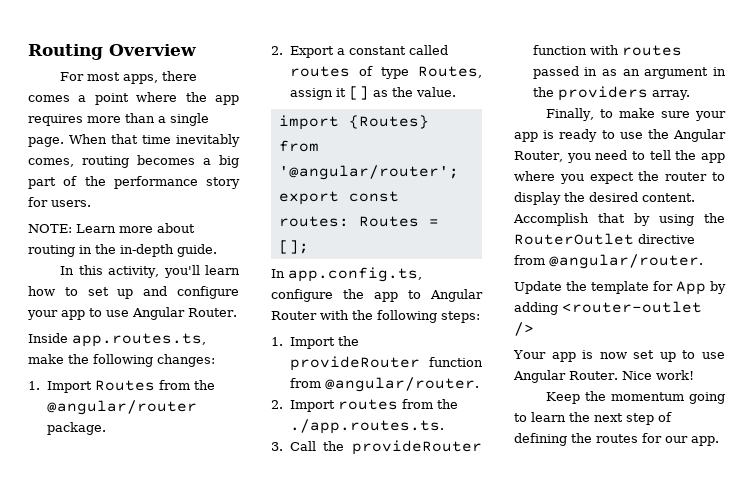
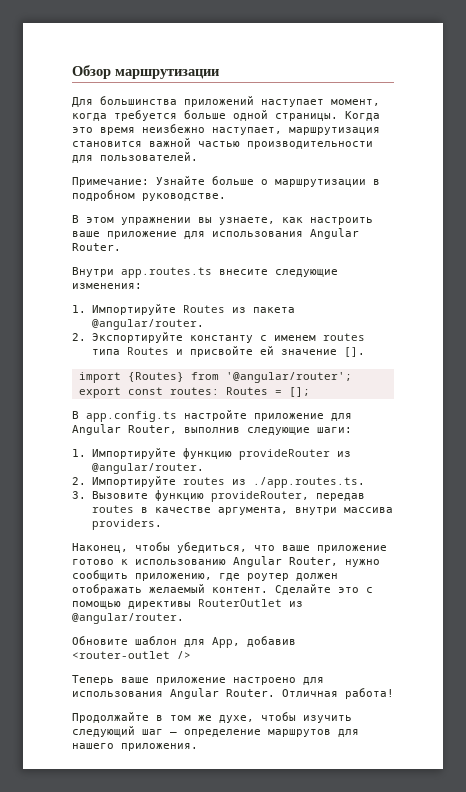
[28,44,196,60] [59,71,197,84] [28,92,239,105] [28,113,209,126] [28,134,240,147] [28,155,239,168] [28,176,240,189] [28,197,91,207] [28,223,195,233] [28,244,217,257] [59,265,240,278] [28,286,239,299] [27,307,237,320] [28,333,206,347] [28,354,215,367] [28,380,215,393] [46,400,197,415] [46,422,106,435] [271,45,448,58] [289,66,482,79] [289,86,456,100] Routing Overview // For most apps, there comes a point where the app requires more than a single page. When that time inevitably comes, routing becomes a big part of the performance story for users. // NOTE: Learn more about routing in the in-depth guide. // In this activity, you'll learn how to set up and configure your app to use Angular Router. // Inside app.routes.ts, make the following changes: // 1. Import Routes from the @angular/router package. // 2. Export a constant called routes of type Routes, assign it [] as the value. -> [72,65,219,79] [72,96,380,107] [72,110,380,121] [72,124,380,135] [72,138,373,149] [72,152,198,163] [72,176,380,187] [72,190,226,201] [72,215,373,225] [72,228,359,239] [72,243,121,251] [72,267,338,278] [72,283,142,289] [72,304,295,315] [91,319,204,330] [72,332,365,343] [91,346,365,357] Обзор маршрутизации // Для большинства приложений наступает момент, когда требуется больше одной страницы. Когда это время неизбежно наступает, маршрутизация становится важной частью производительности для пользователей. // Примечание: Узнайте больше о маршрутизации в подробном руководстве. // В этом упражнении вы узнаете, как настроить ваше приложение для использования Angular Router. // Внутри app.routes.ts внесите следующие изменения: // 1. Импортируйте Routes из пакета @angular/router. // 2. Экспортируйте константу с именем routes типа Routes и присвойте ей значение [].
[271,267,422,282] [271,289,483,302] [271,310,480,323] [271,336,359,349] [289,356,483,371] [289,377,479,392] [271,399,458,412] [289,419,444,434] [271,440,482,455] [532,45,682,56] [532,66,726,79] [532,86,691,101] [545,108,726,121] [514,129,726,142] [514,150,725,163] [514,171,725,184] [514,192,695,205] [513,213,725,226] [514,233,695,245] [514,254,703,269] [514,281,726,295] [514,301,702,315] [514,322,534,336] [513,350,725,362] [513,370,694,383] [545,391,725,404] [514,412,672,425] [514,433,719,446] In app.config.ts, configure the app to Angular Router with the following steps: // 1. Import the provideRouter function from @angular/router. // 2. Import routes from the ./app.routes.ts. // 3. Call the provideRouter function with routes passed in as an argument in the providers array. // Finally, to make sure your app is ready to use the Angular Router, you need to tell the app where you expect the router to display the desired content. Accomplish that by using the RouterOutlet directive from @angular/router. // Update the template for App by adding <router-outlet /> // Your app is now set up to use Angular Router. Nice work! // Keep the momentum going to learn the next step of defining the routes for our app. -> [72,410,352,422] [72,424,352,435] [72,448,351,460] [91,463,204,474] [72,476,365,488] [72,490,365,502] [91,505,393,515] [91,519,162,530] [72,542,387,553] [72,556,380,567] [72,570,338,581] [72,584,373,595] [72,599,303,609] [72,613,184,624] [72,636,296,648] [72,651,191,659] [72,675,324,685] [72,688,394,699] [72,712,352,723] [72,726,359,737] [72,743,198,751] В app.config.ts настройте приложение для Angular Router, выполнив следующие шаги: // 1. Импортируйте функцию provideRouter из @angular/router. // 2. Импортируйте routes из ./app.routes.ts. // 3. Вызовите функцию provideRouter, передав routes в качестве аргумента, внутри массива providers. // Наконец, чтобы убедиться, что ваше приложение готово к использованию Angular Router, нужно сообщить приложению, где роутер должен отображать желаемый контент. Сделайте это с помощью директивы RouterOutlet из @angular/router. // Обновите шаблон для App, добавив <router-outlet /> // Теперь ваше приложение настроено для использования Angular Router. Отличная работа! // Продолжайте в том же духе, чтобы изучить следующий шаг — определение маршрутов для нашего приложения.

